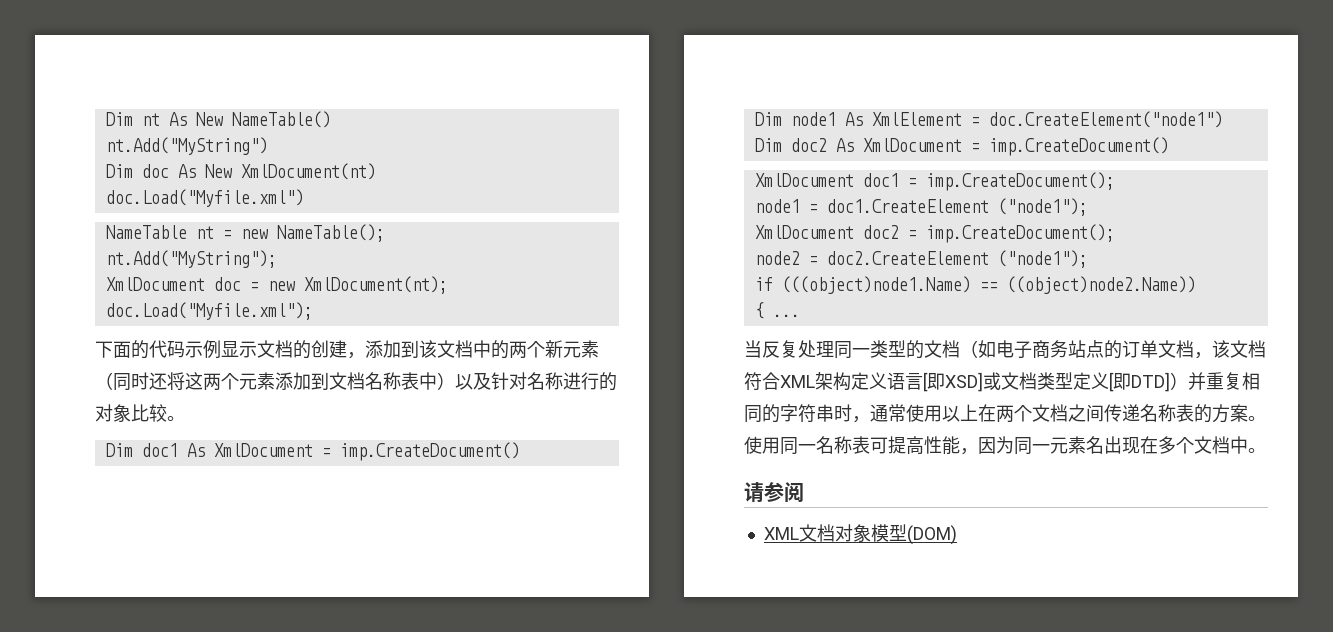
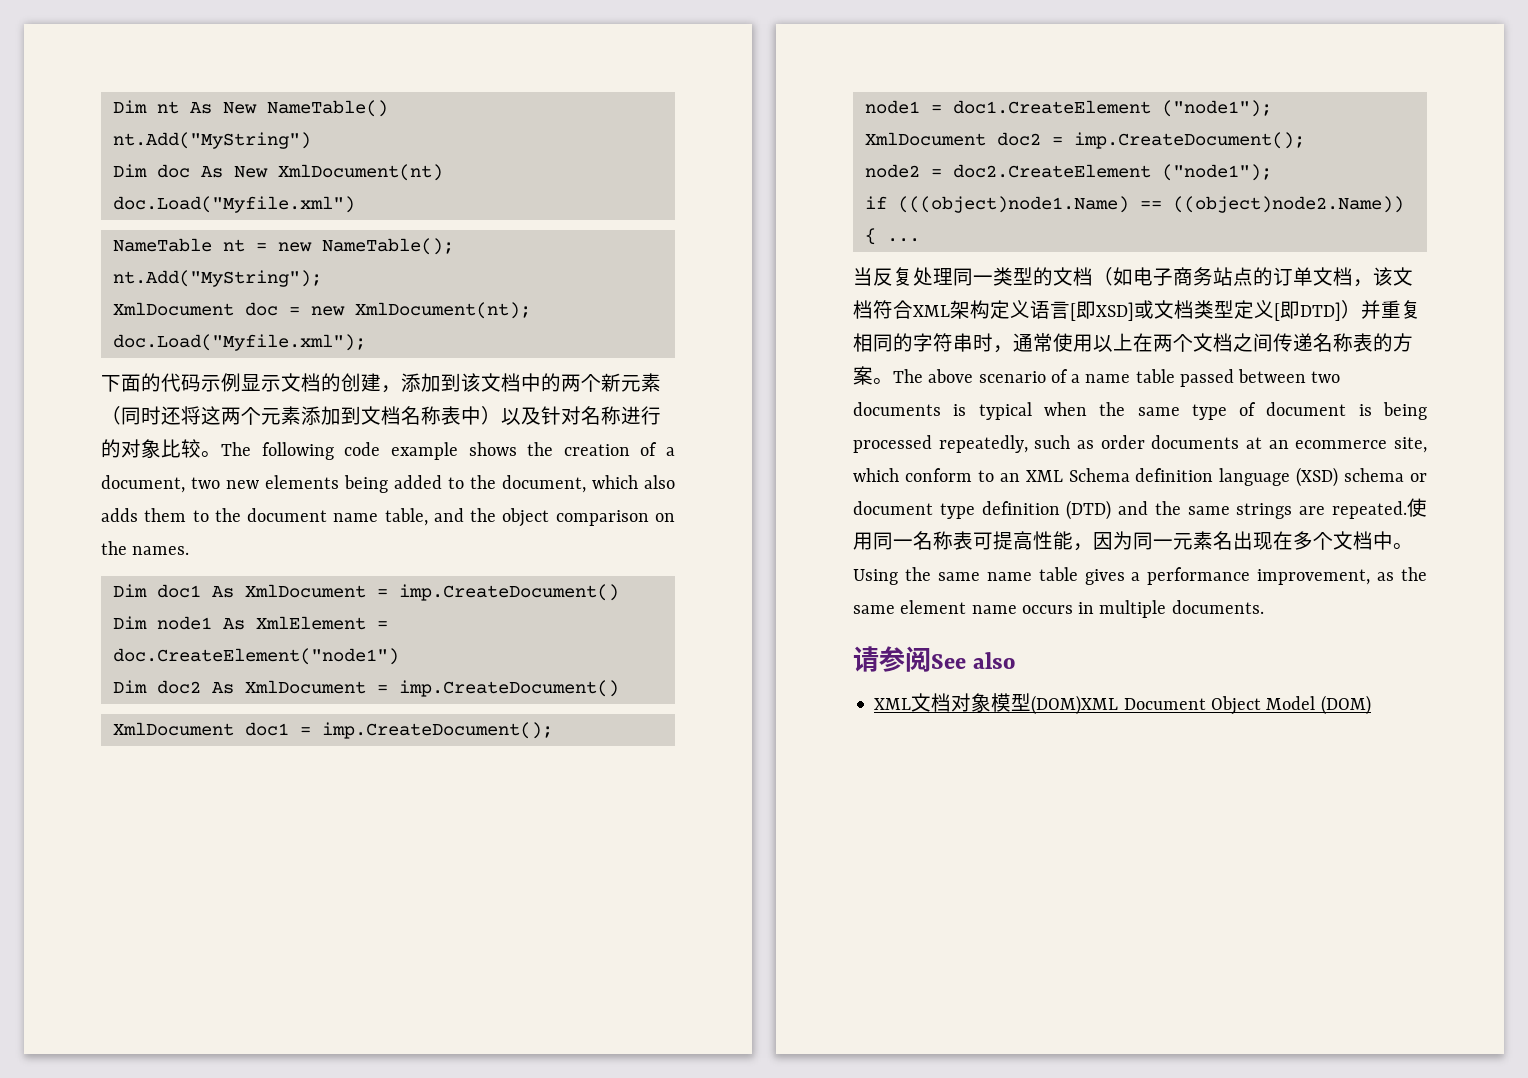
(185, 418) none -> [221,442,675,460] [101,475,675,493] [101,508,675,527] [101,541,190,555] The following code example shows the creation of a document, two new elements being added to the document, which also adds them to the document name table, and the object comparison on the names.
(1266, 418) none -> [893,369,1341,387] [853,402,1427,420] [853,435,1427,453] [853,467,1427,487] [853,500,1407,520] The above scenario of a name table passed between two documents is typical when the same type of document is being processed repeatedly, such as order documents at an ecommerce site, which conform to an XML Schema definition language (XSD) schema or document type definition (DTD) and the same strings are repeated.
(1266, 450) none -> [853,567,1427,585] [853,600,1264,618] Using the same name table gives a performance improvement, as the same element name occurs in multiple documents.
(804, 492) none -> [931,652,1016,669] See also
(907, 532) none -> [1031,695,1316,715] (DOM)XML Document Object Model

